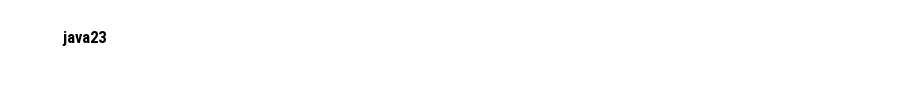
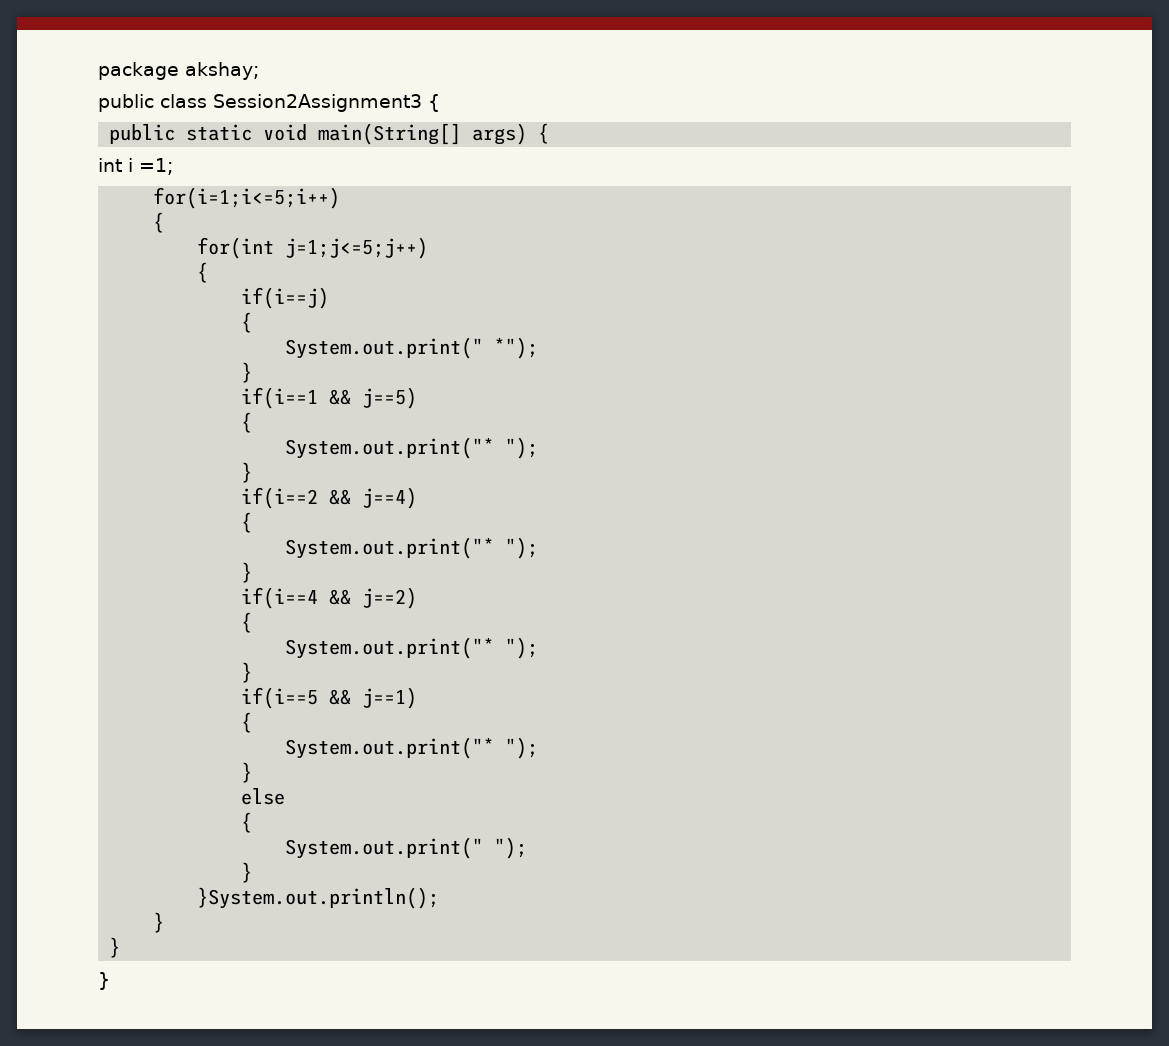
[62,31,106,46] java23 -> [98,62,259,80] [98,94,440,112] [109,123,550,145] [98,158,173,175] [153,187,341,209] [153,212,165,233] [197,237,429,259] [197,262,209,283] [241,287,330,309] [241,312,253,333] [285,337,539,359] [241,362,253,383] [241,387,418,409] [241,412,253,433] [285,437,539,459] [241,462,253,483] [241,487,418,509] [241,512,253,533] [285,537,539,559] [241,562,253,583] [241,587,418,609] [241,612,253,633] [285,637,539,659] [241,662,253,683] [241,687,418,709] [241,712,253,733] [285,737,539,759] [241,762,253,783] [241,788,286,805] [241,812,253,833] [285,837,528,859] [241,862,253,883] [197,887,440,909] [153,912,165,933] [109,937,121,958] [98,972,110,990] package akshay; // public class Session2Assignment3 { // public static void main(String[] args) { // int i =1; // for(i=1;i<=5;i++) // { // for(int j=1;j<=5;j++) // { // if(i==j) // { // System.out.print(" *"); // } // if(i==1 && j==5) // { // System.out.print("* "); // } // if(i==2 && j==4) // { // System.out.print("* "); // } // if(i==4 && j==2) // { // System.out.print("* "); // } // if(i==5 && j==1) // { // System.out.print("* "); // } // else // { // System.out.print(" "); // } // }System.out.println(); // } // } // }

